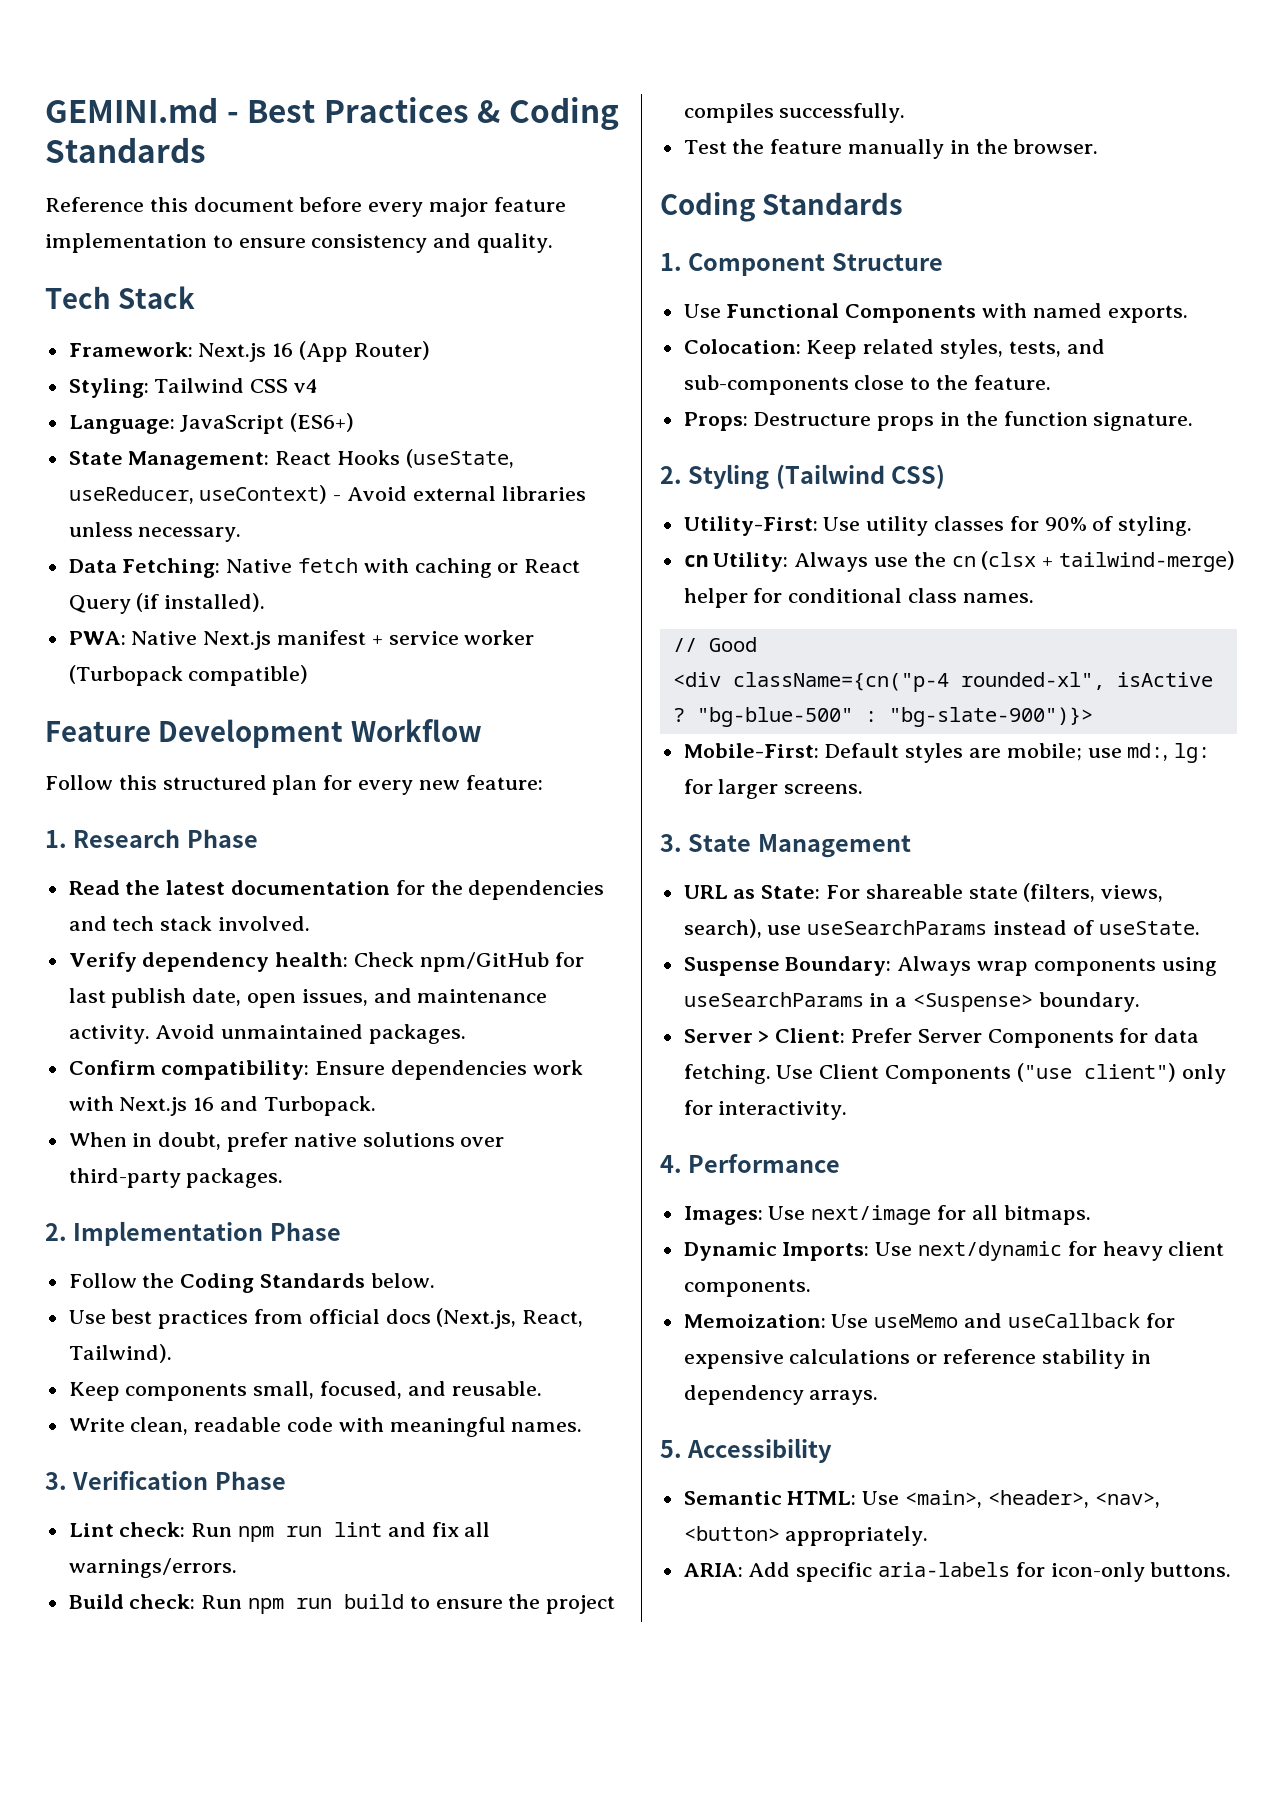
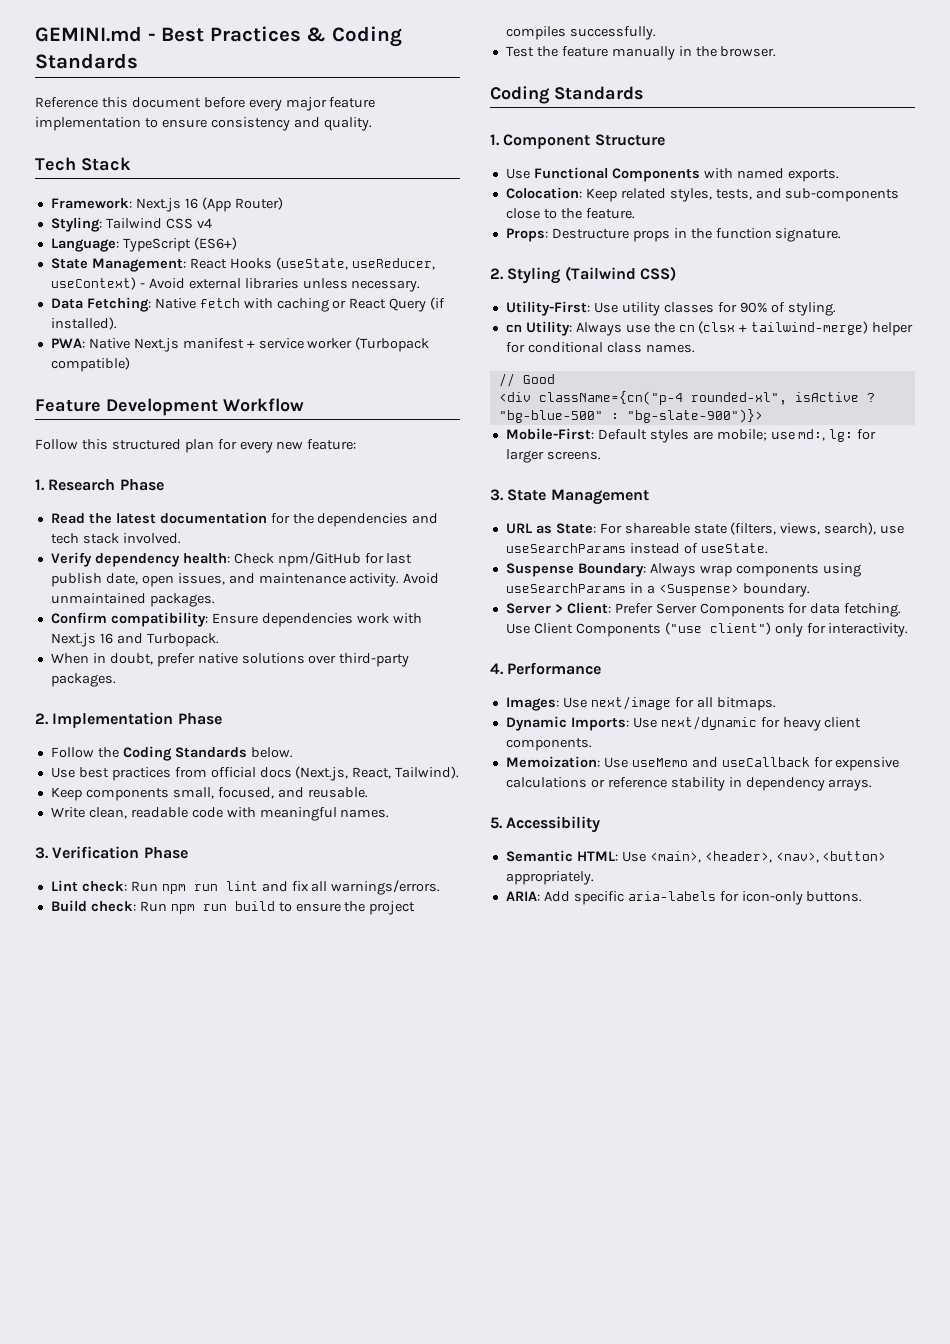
[180,415,285,434] JavaScript -> [122,238,191,252] TypeScript

